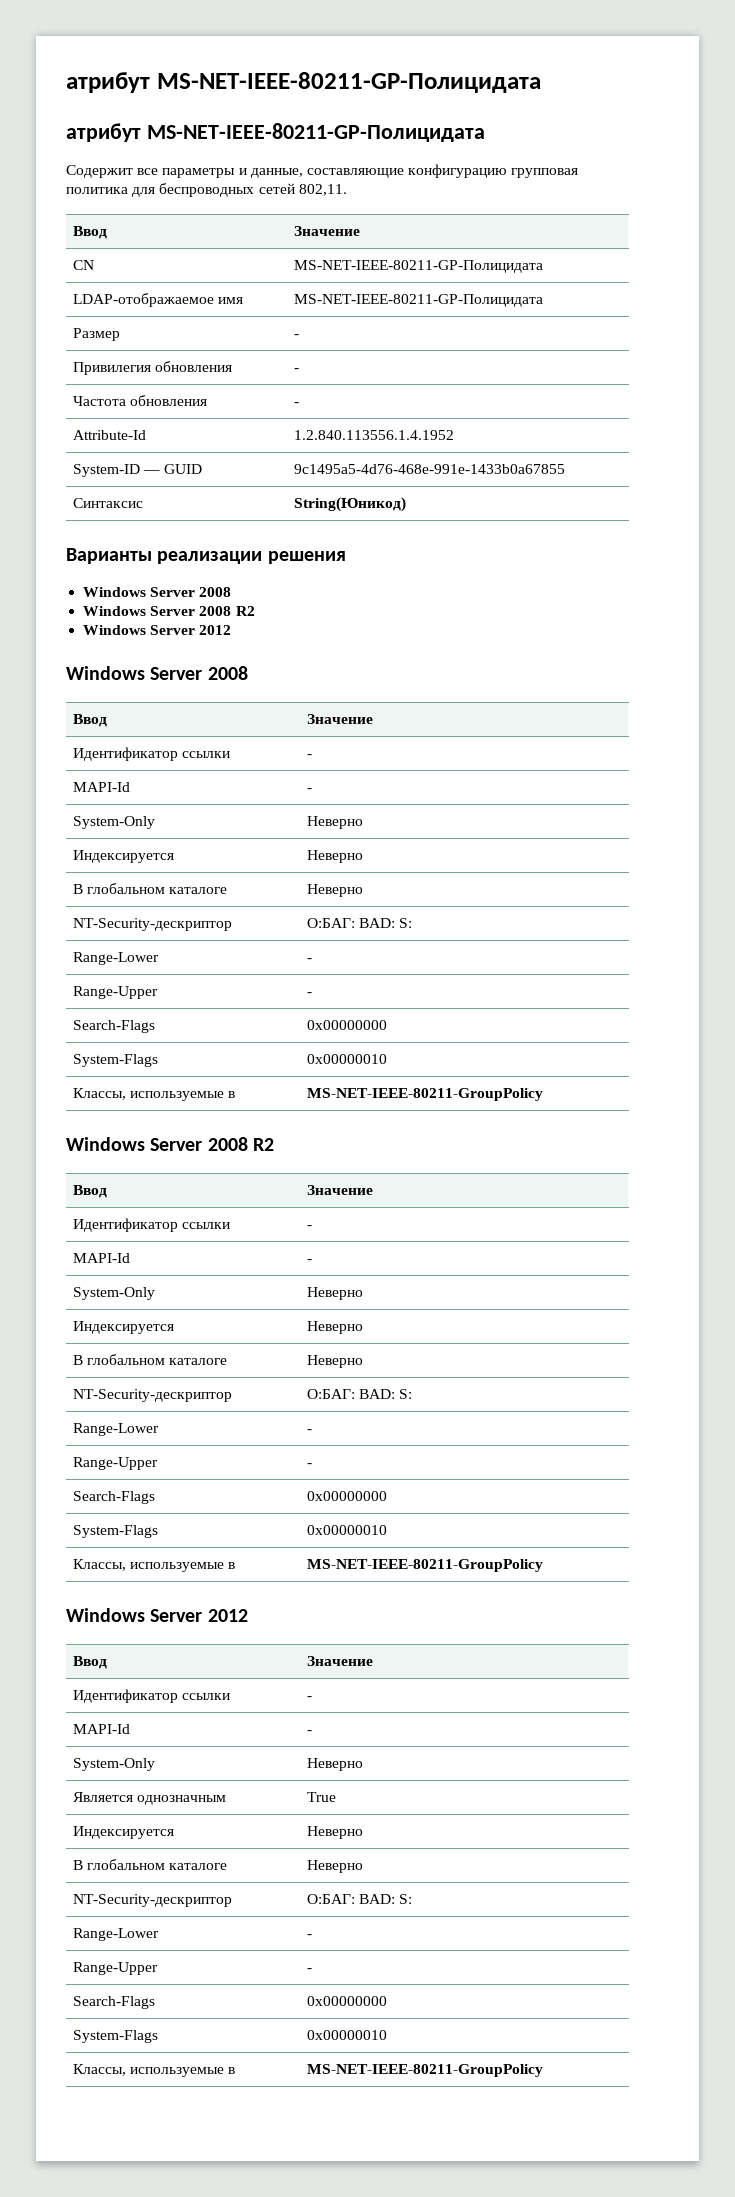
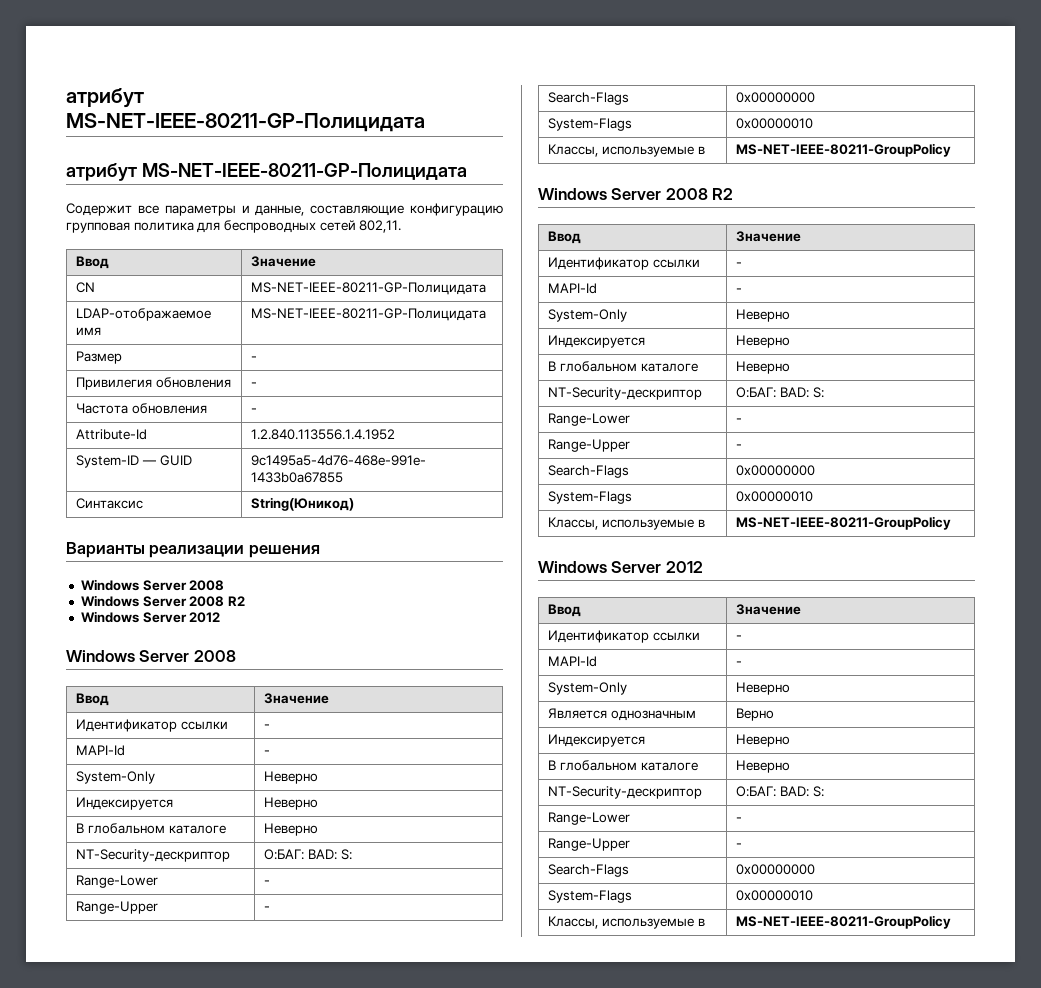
[306,1792,336,1802] True -> [736,708,775,721] Верно

